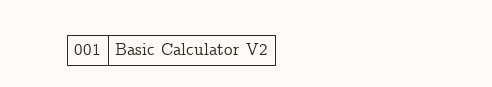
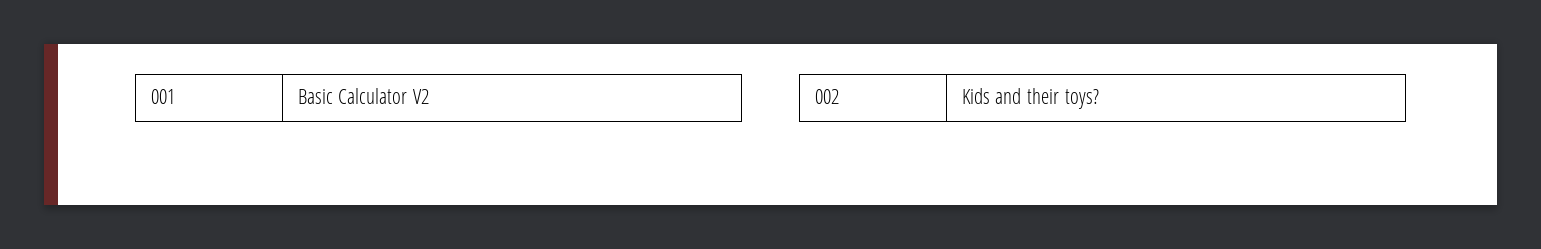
(268, 49) none -> [814,89,839,104] [961,88,1099,109] // 002 | Kids and their toys?

